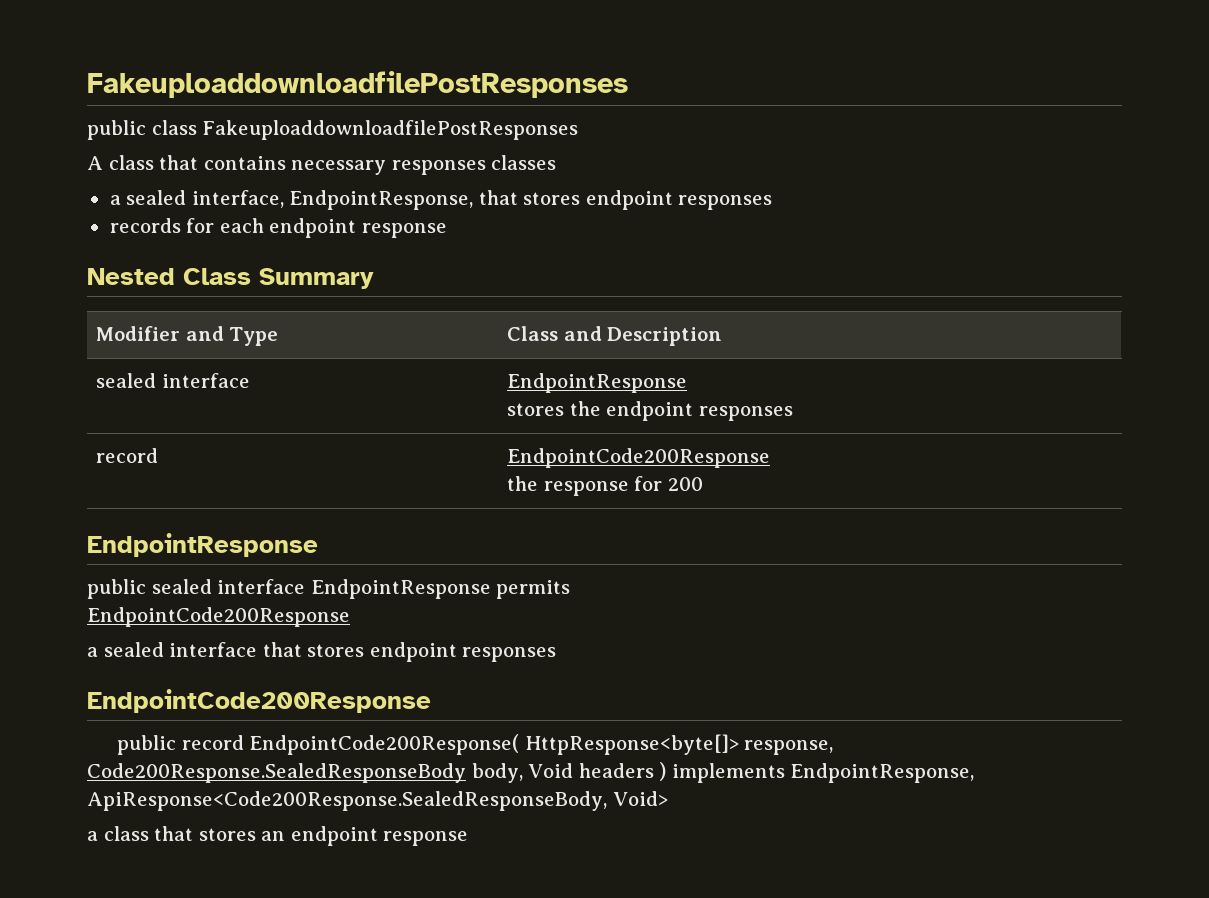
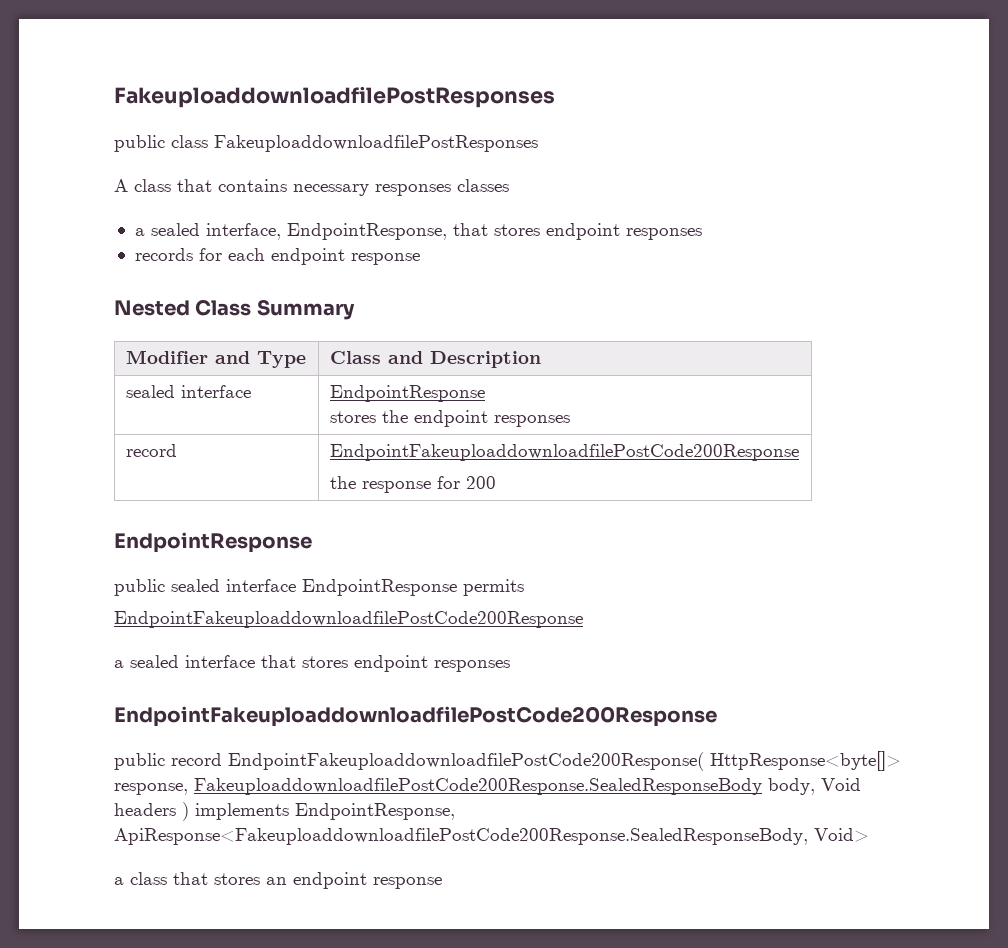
[507,448,771,468] EndpointCode200Response -> [329,444,799,461] EndpointFakeuploaddownloadfilePostCode200Response
[87,607,350,627] EndpointCode200Response -> [114,611,583,628] EndpointFakeuploaddownloadfilePostCode200Response
[87,689,431,713] EndpointCode200Response -> [114,706,717,727] EndpointFakeuploaddownloadfilePostCode200Response
[249,734,520,755] EndpointCode200Response( -> [228,752,704,771] EndpointFakeuploaddownloadfilePostCode200Response(
[87,763,466,783] Code200Response.SealedResponseBody -> [194,778,762,795] FakeuploaddownloadfilePostCode200Response.SealedResponseBody
[87,791,607,811] ApiResponse<Code200Response.SealedResponseBody, -> [114,828,808,845] ApiResponse<FakeuploaddownloadfilePostCode200Response.SealedResponseBody,

